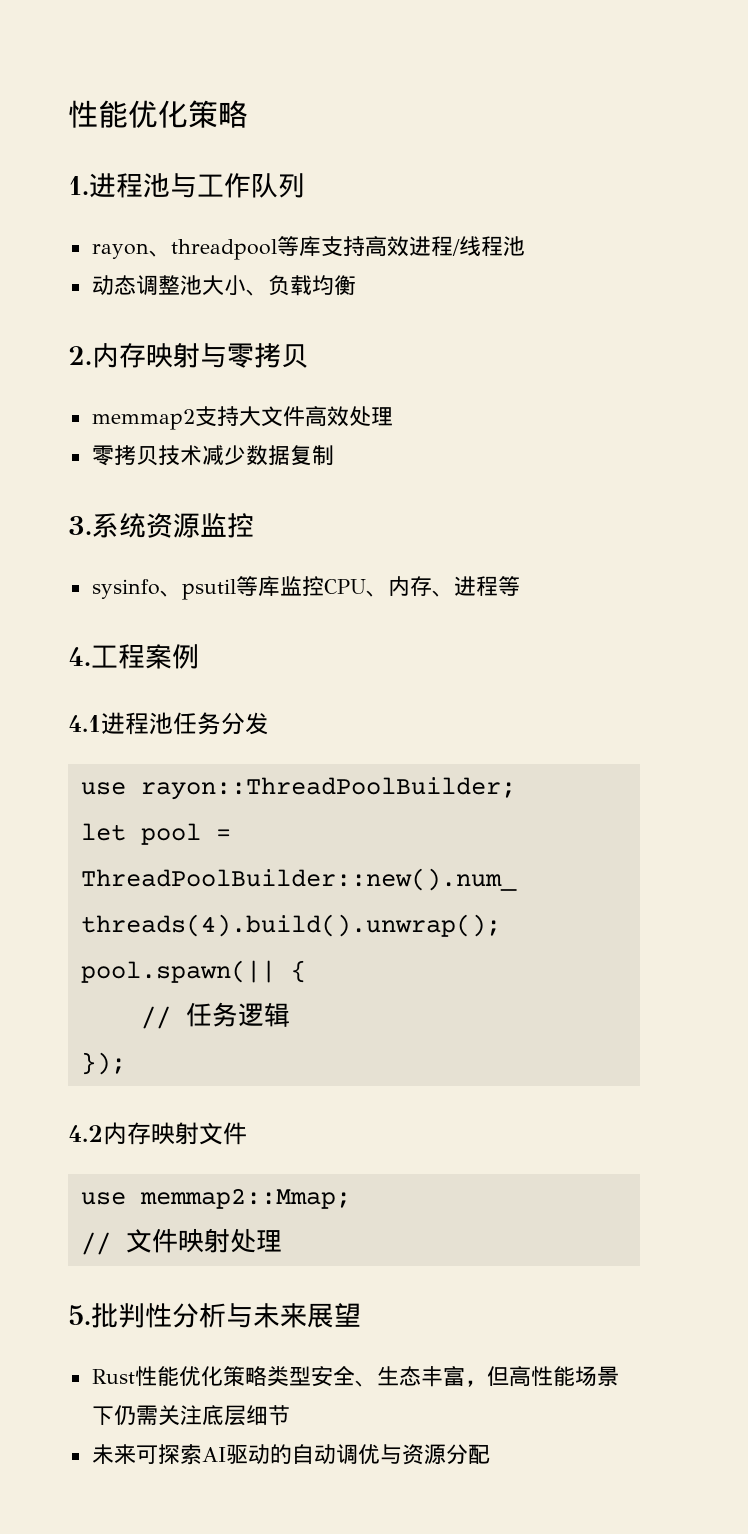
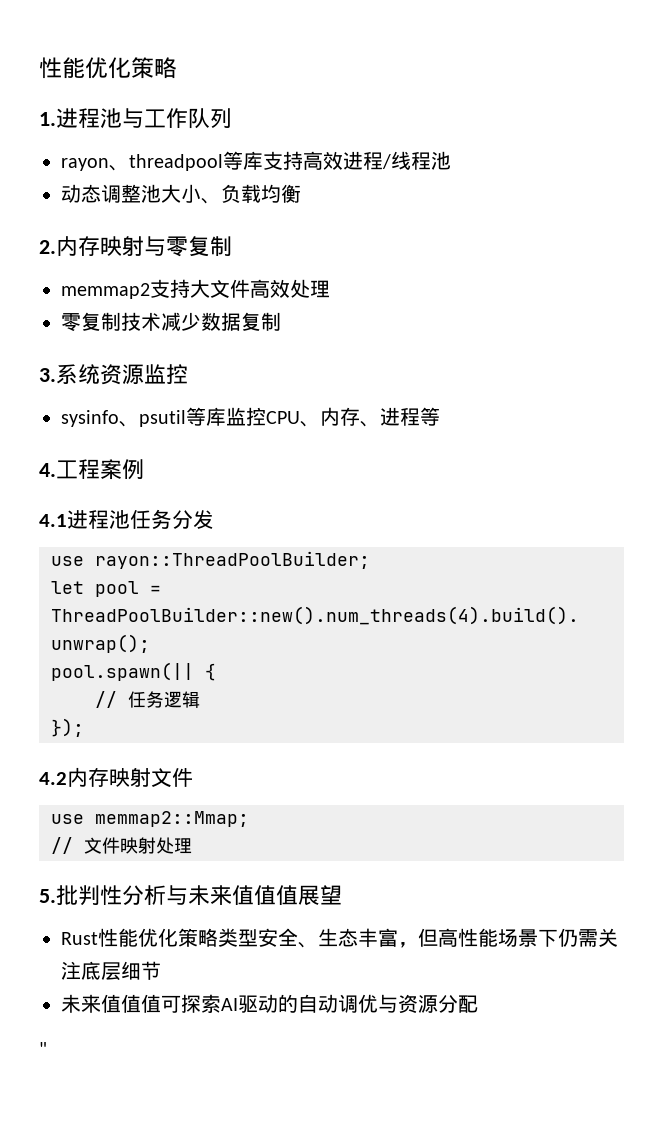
[254,343,308,368] 拷贝 -> [188,236,232,257] 复制
[113,445,158,466] 拷贝 -> [81,312,121,331] 复制
(307, 1315) none -> [232,885,298,905] 值值值
(136, 1454) none -> [101,994,161,1013] 值值值
(490, 1454) none -> [39,1042,47,1056] // "

